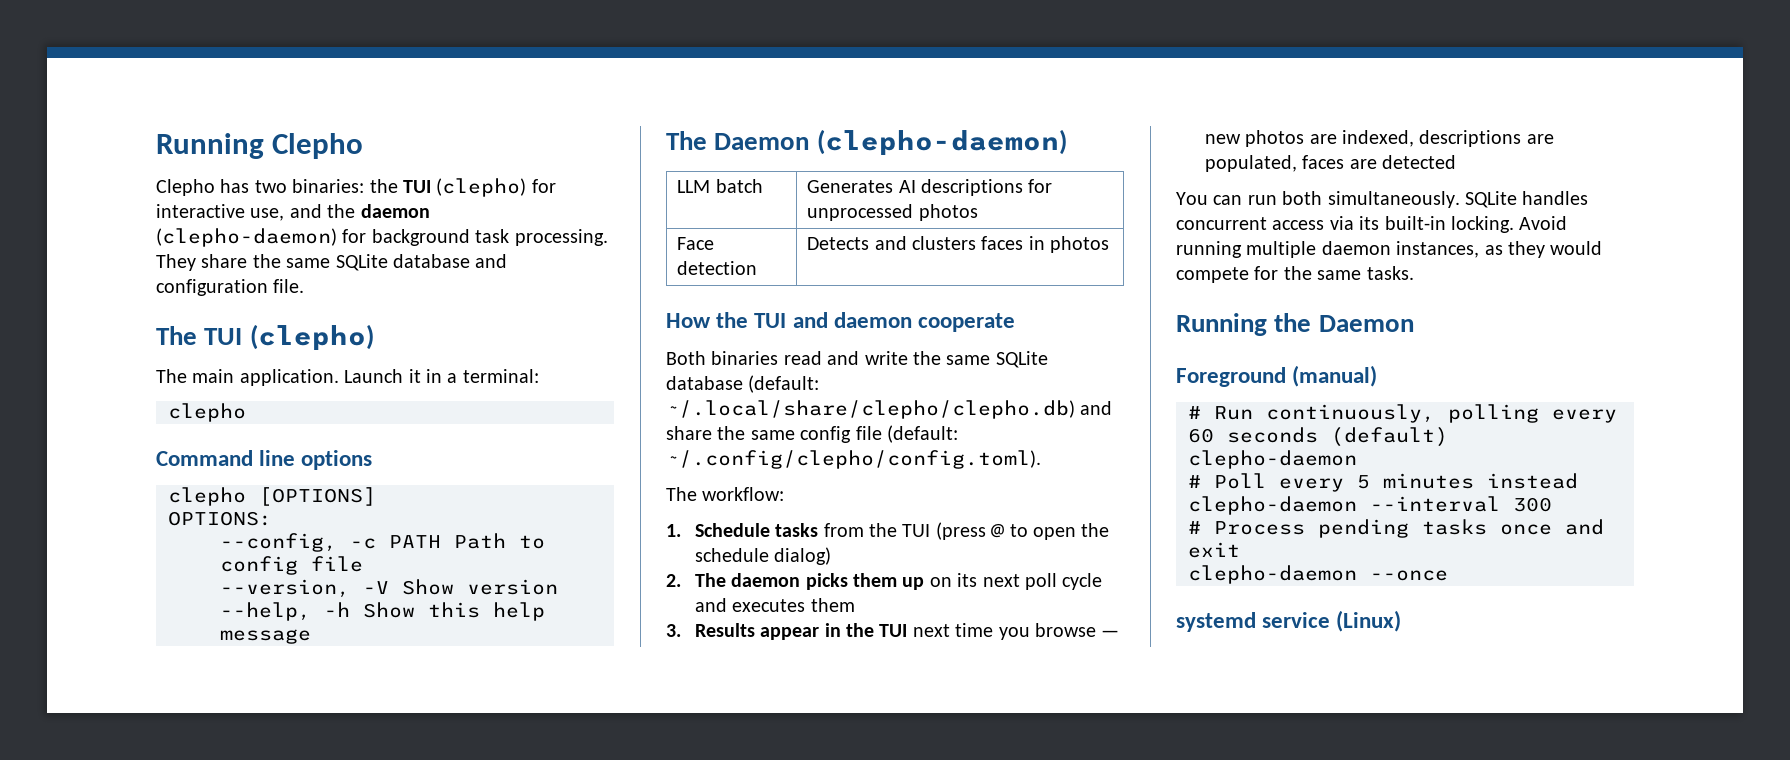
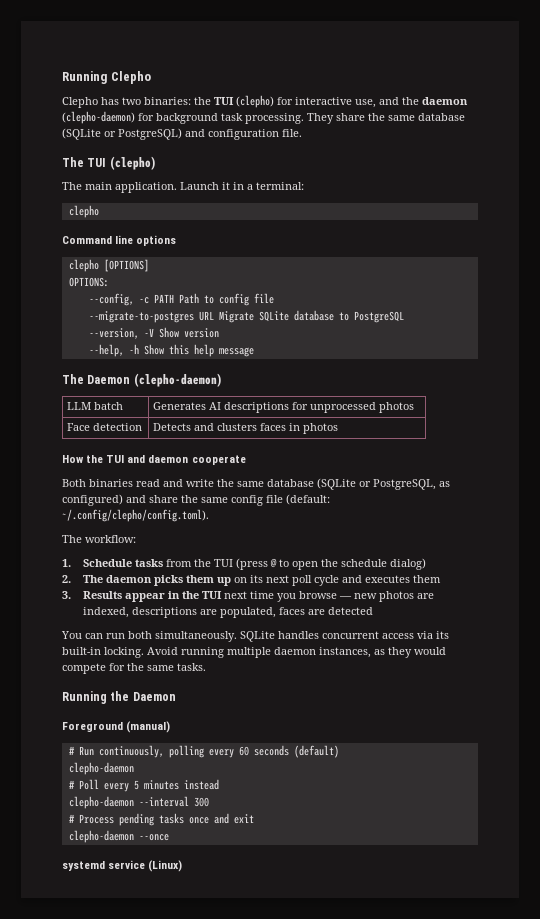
[335,254,470,271] SQLite database -> [418,113,465,121] [62,128,182,140] database (SQLite or PostgreSQL)
(363, 564) none -> [88,310,404,323] // --migrate-to-postgres URL Migrate SQLite database to PostgreSQL
[995,351,1048,368] [666,375,820,393] [666,400,1075,419] SQLite database (default: ~/.local/share/clepho/clepho.db) -> [267,478,450,490] [62,494,123,506] database (SQLite or PostgreSQL, as configured)

